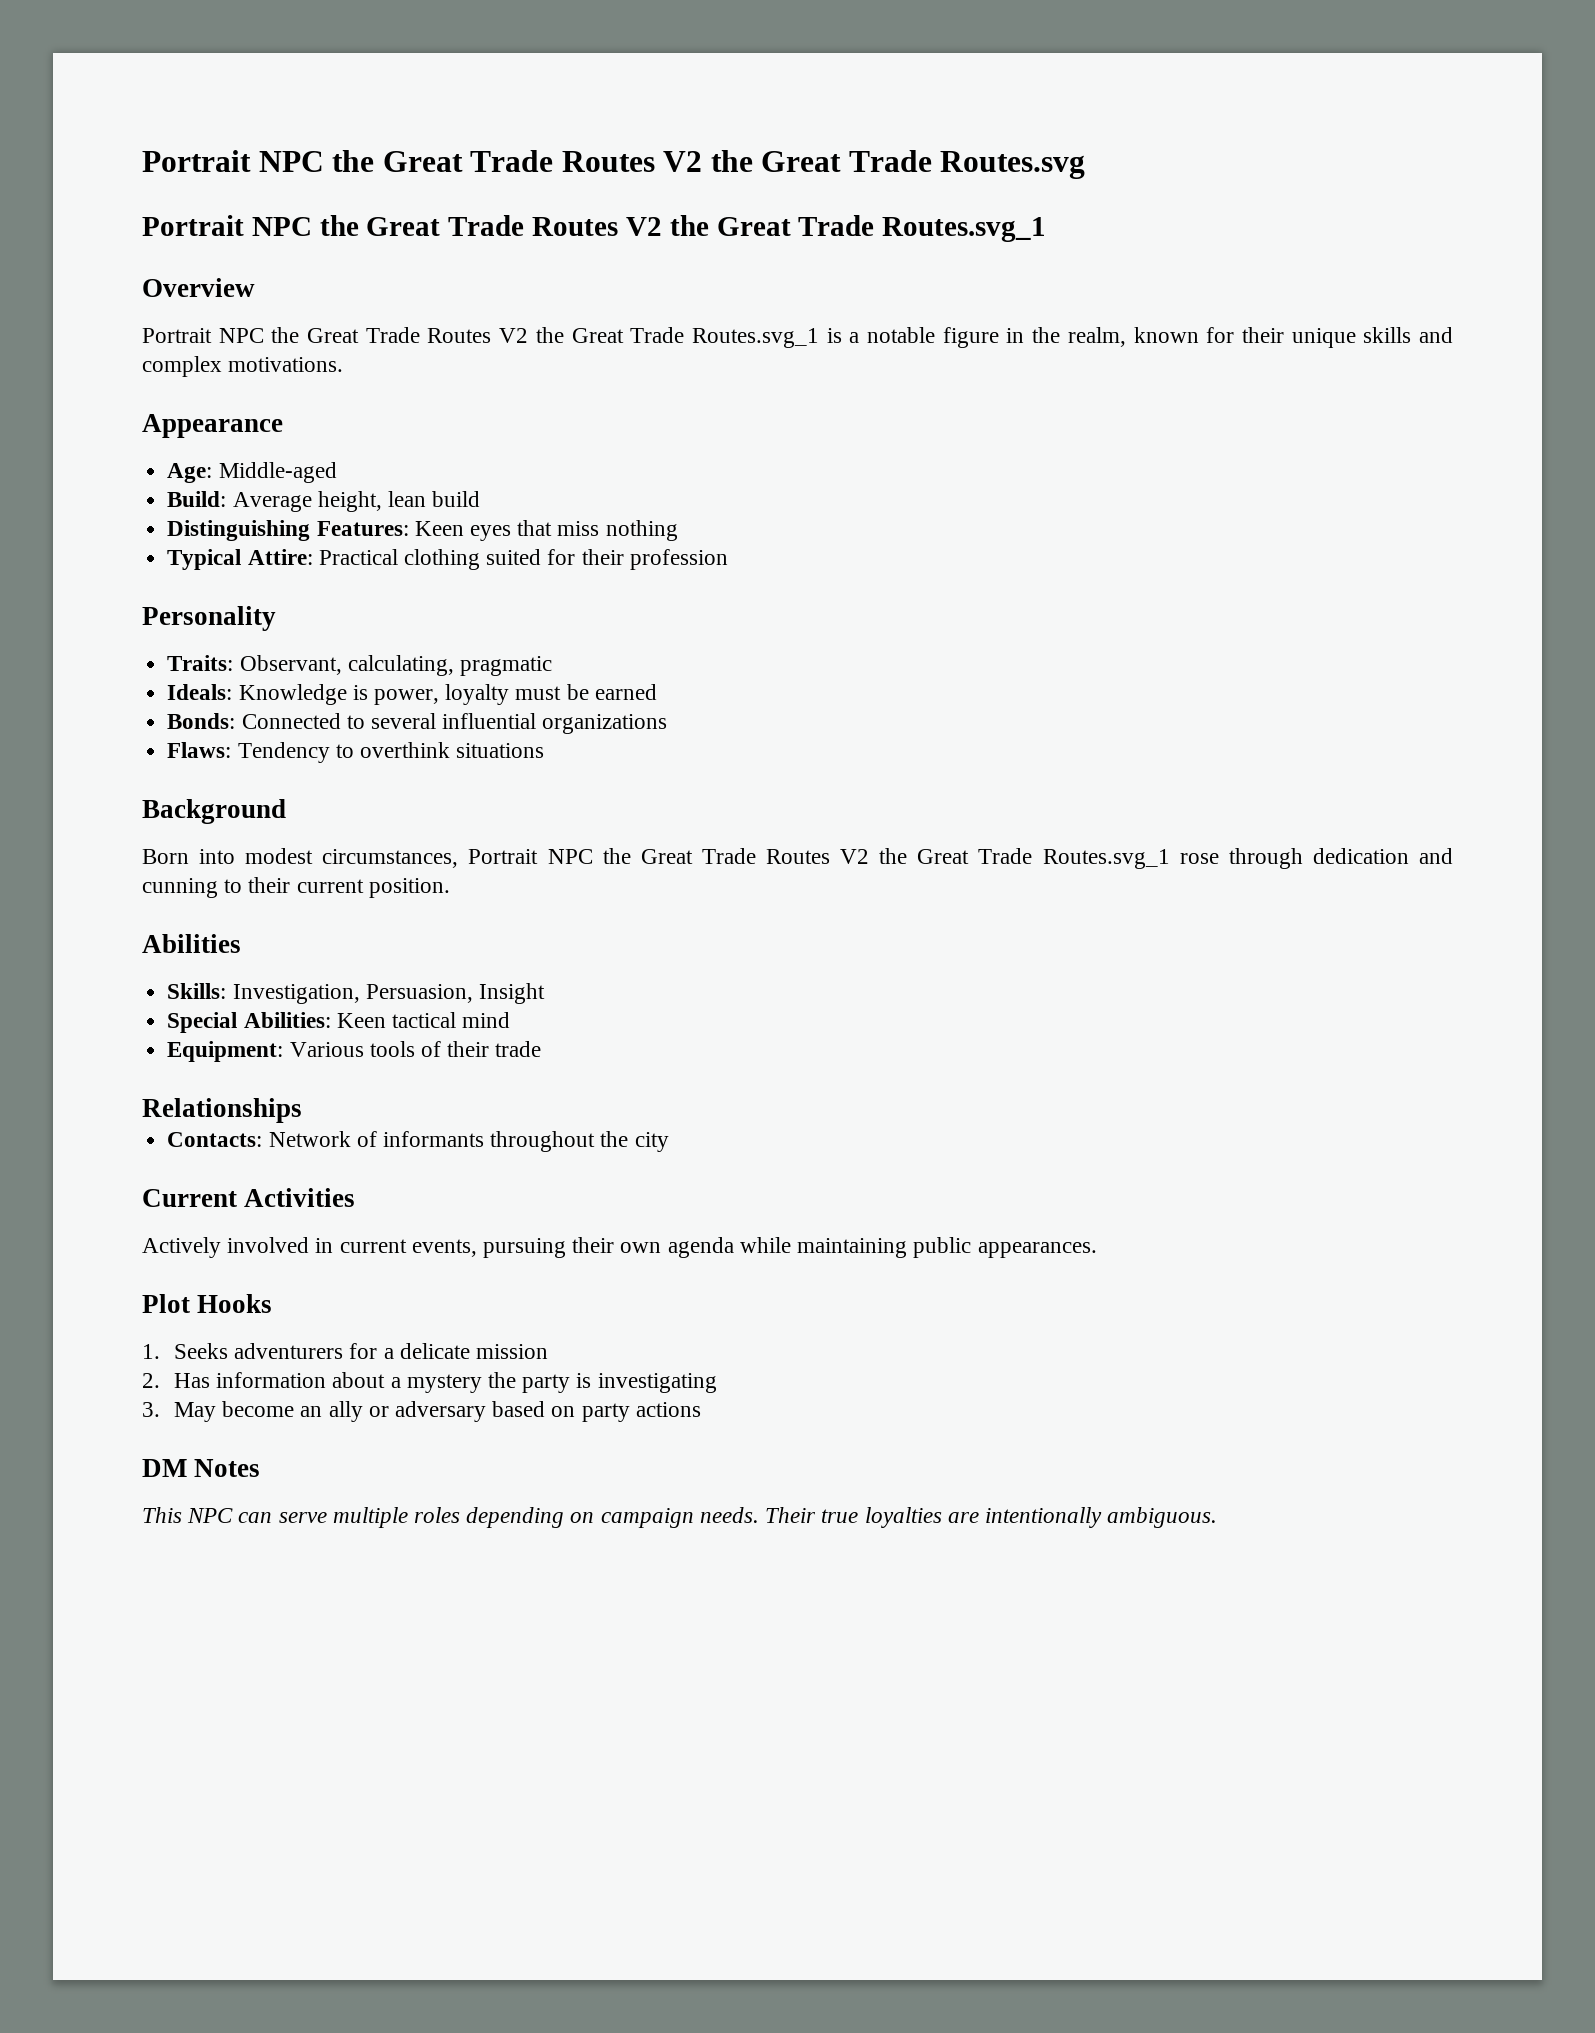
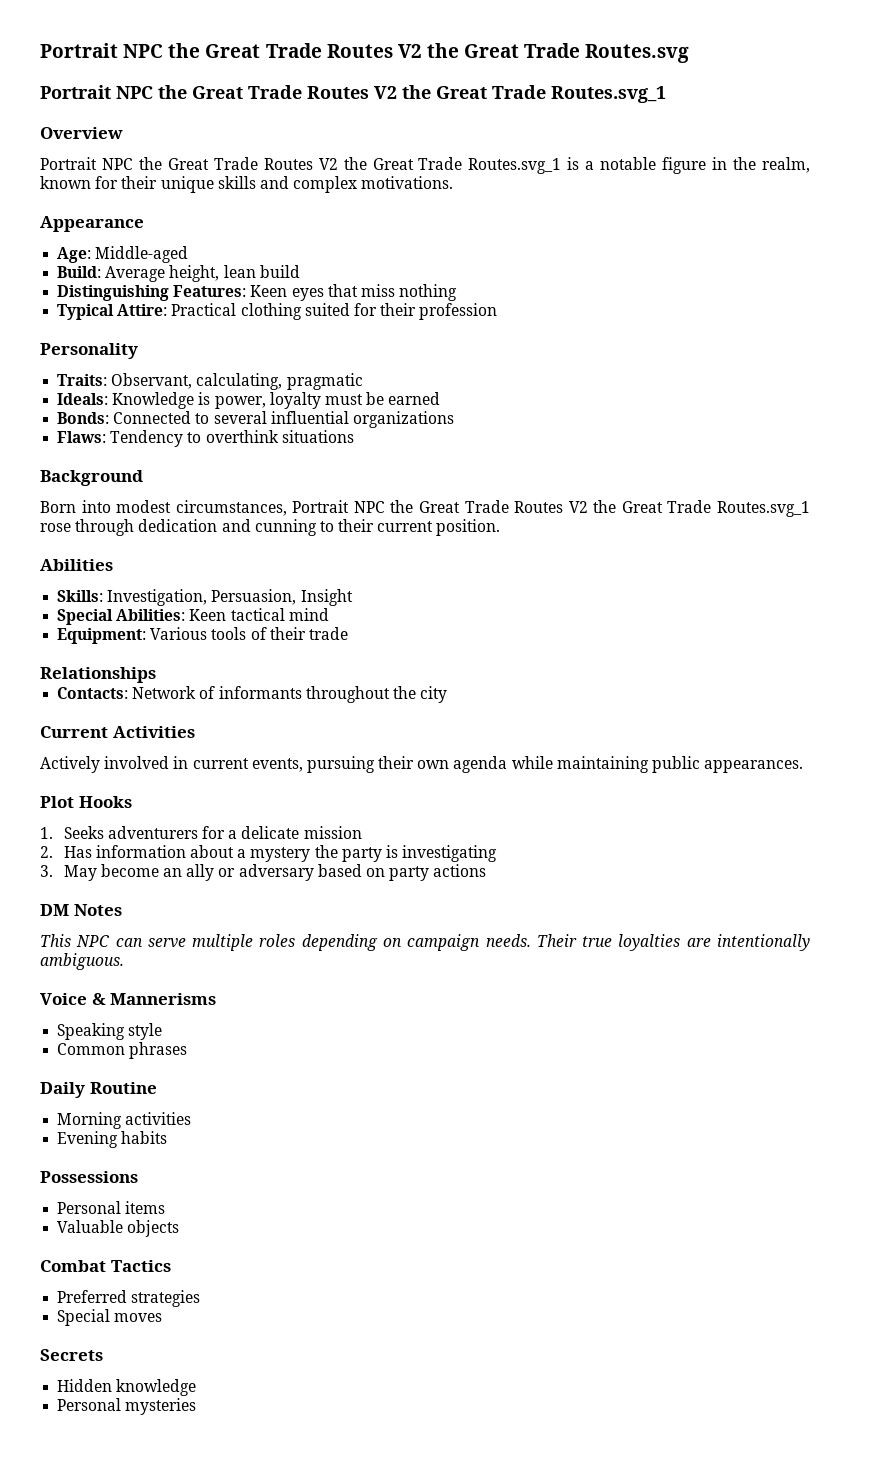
(1218, 1517) none -> [40,993,217,1005] [57,1023,163,1040] [57,1042,188,1059] [40,1082,157,1098] [57,1112,192,1129] [57,1131,168,1148] [40,1171,138,1183] [57,1201,166,1214] [57,1220,180,1237] [40,1260,171,1272] [57,1290,201,1307] [57,1309,163,1326] [40,1349,103,1361] [57,1379,197,1396] [57,1398,197,1415] // Voice & Mannerisms // Speaking style // Common phrases // Daily Routine // Morning activities // Evening habits // Possessions // Personal items // Valuable objects // Combat Tactics // Preferred strategies // Special moves // Secrets // Hidden knowledge // Personal mysteries

